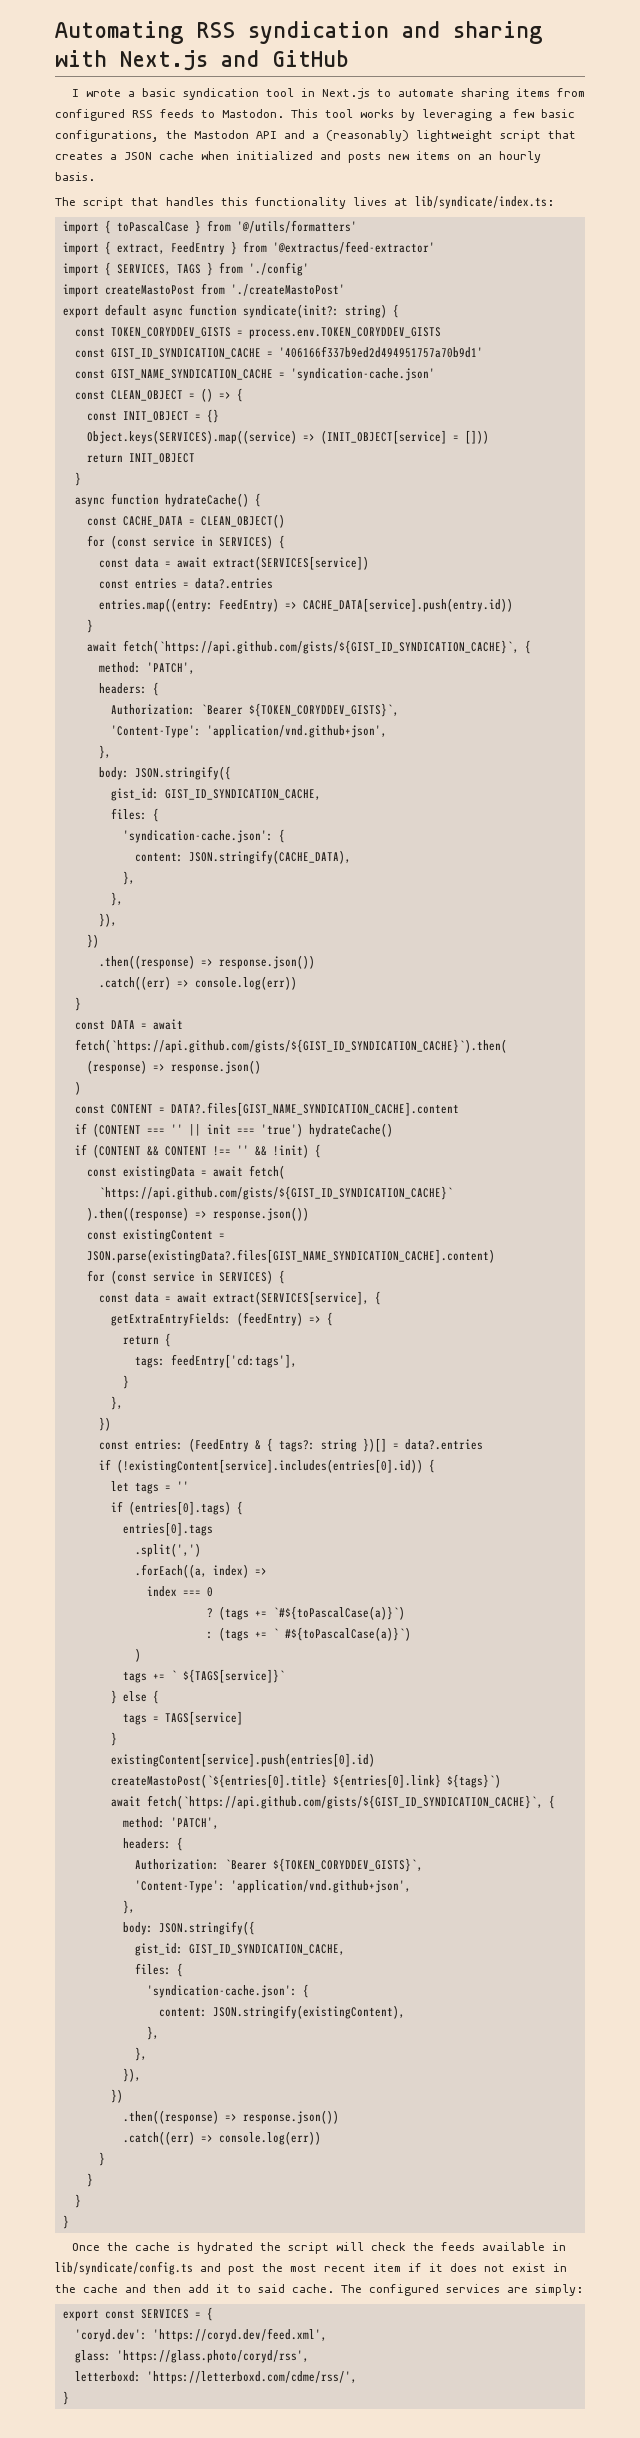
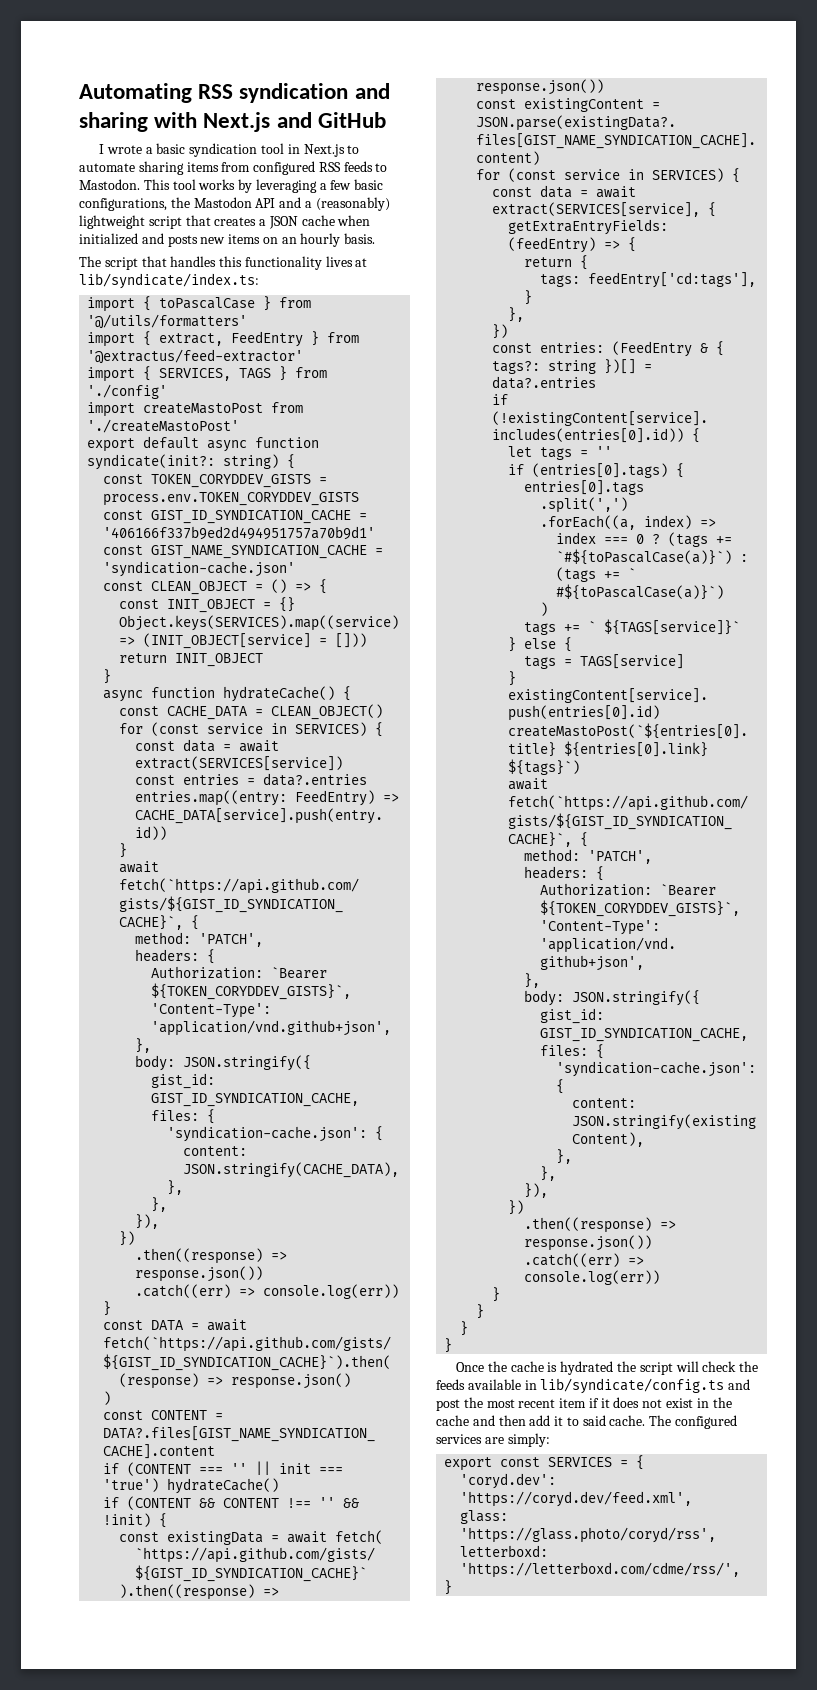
(213, 1592) // -> (645, 539) none
(405, 1613) // -> (733, 557) none

